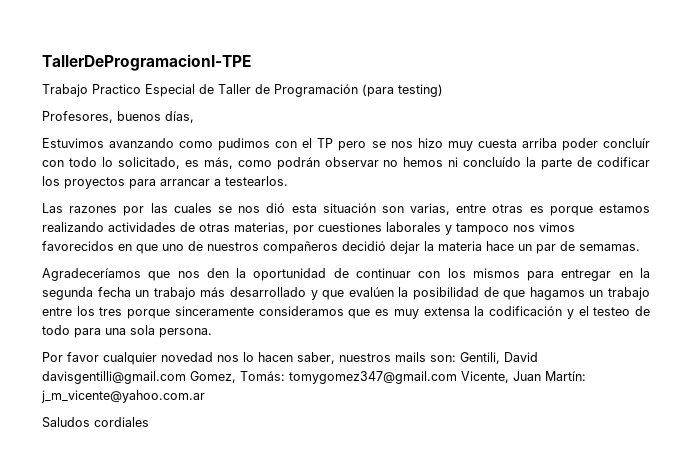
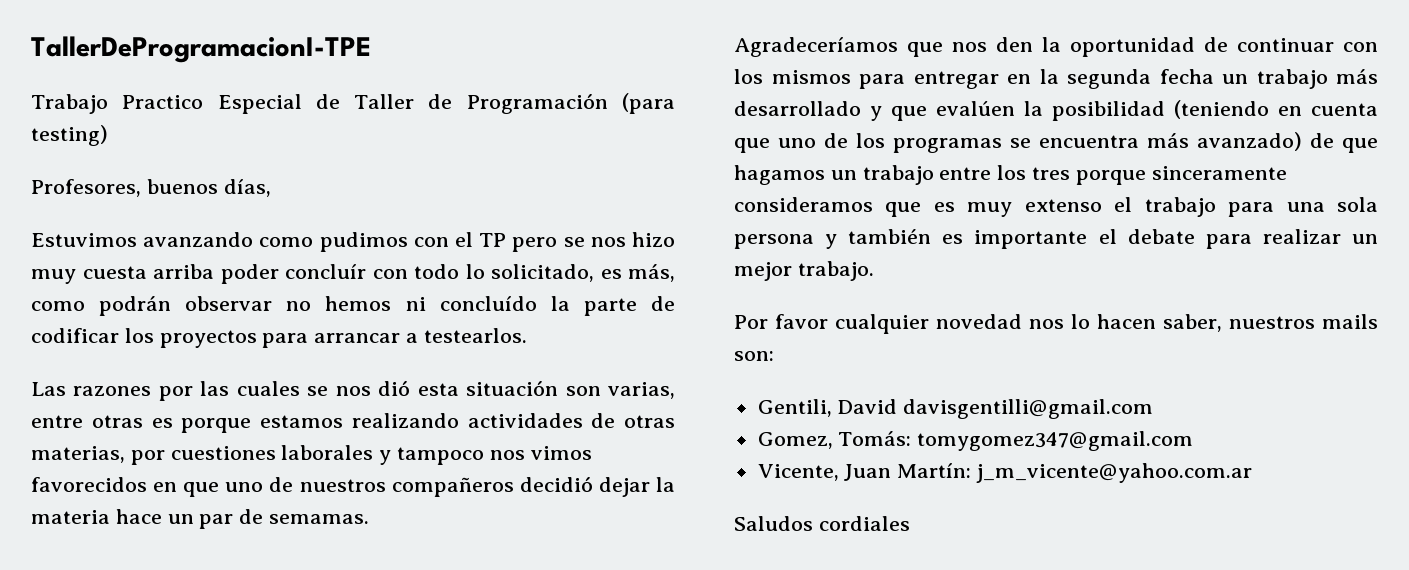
(480, 293) none -> [1174,100,1378,119] [734,132,1302,153] (teniendo en cuenta que uno de los programas se encuentra más avanzado)
[423,306,651,319] [42,325,212,338] extensa la codificación y el testeo de todo para una sola persona. -> [1024,197,1378,217] [734,229,1378,249] [734,261,874,281] extenso el trabajo para una sola persona y también es importante el debate para realizar un mejor trabajo.
(456, 358) none -> (774, 356) //
(186, 377) none -> (1154, 409) //
(457, 377) none -> (1194, 441) //

